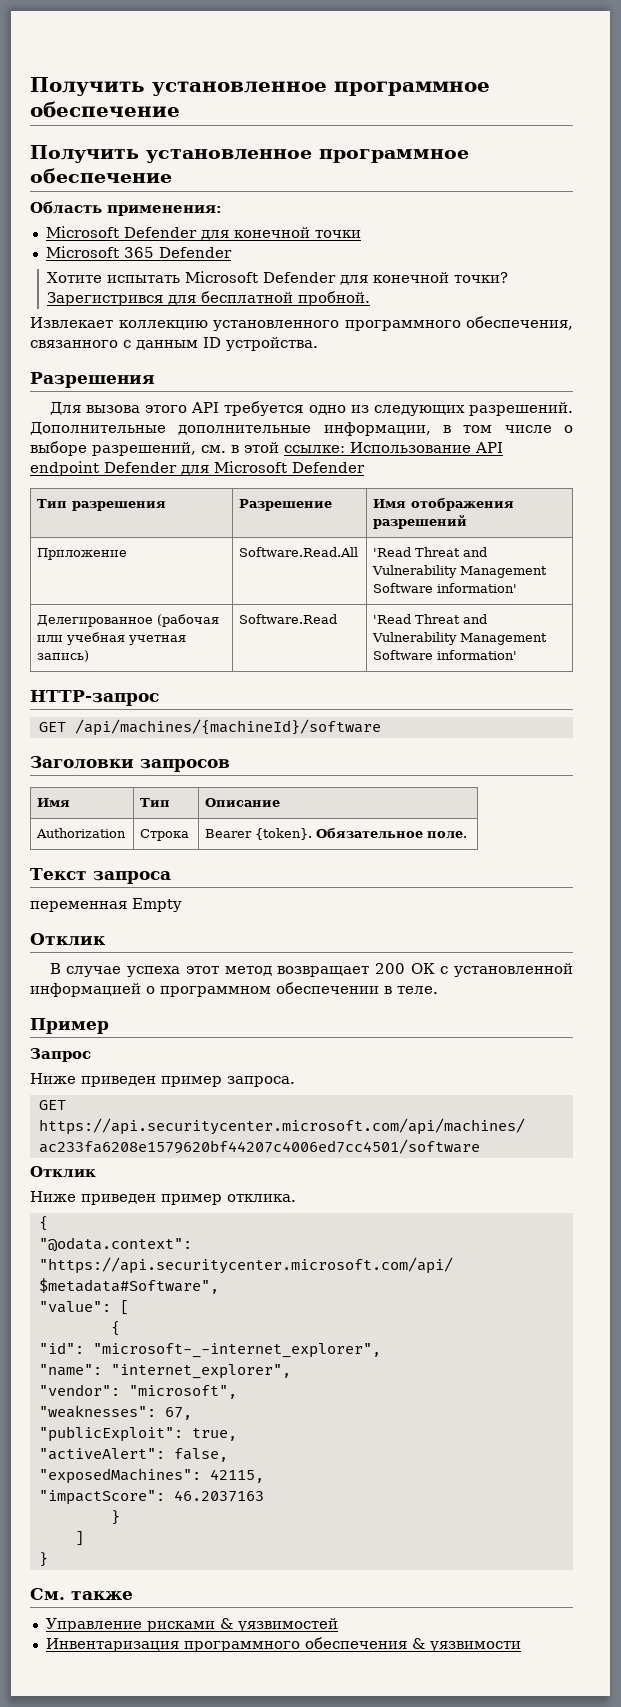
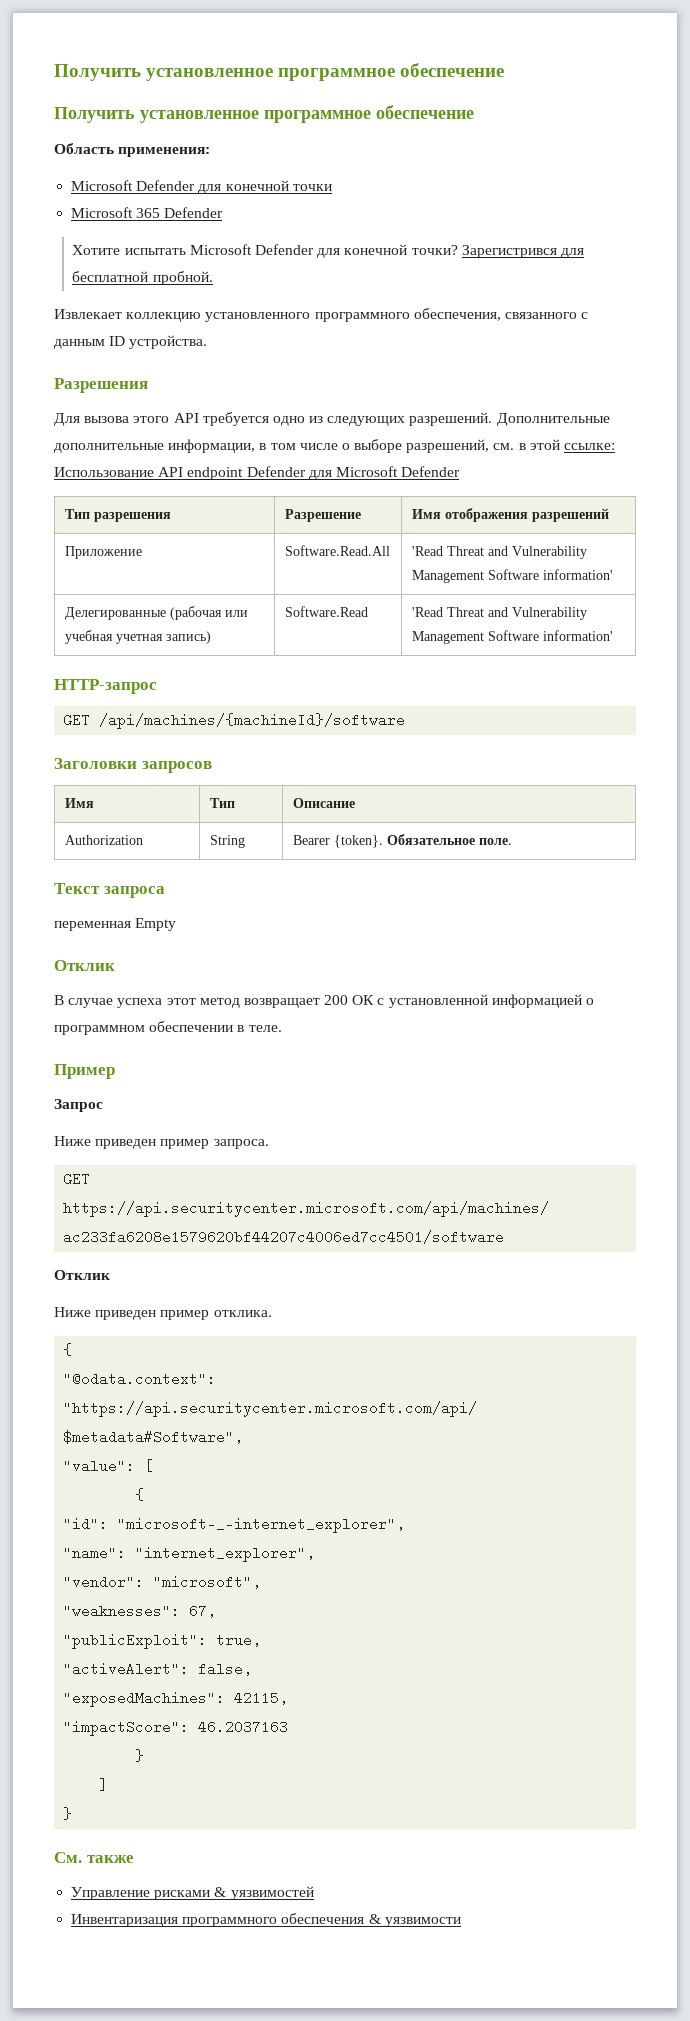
[37,615,154,627] Делегированное -> [64,607,166,620] Делегированные
[140,829,190,841] Строка -> [209,835,245,848] String

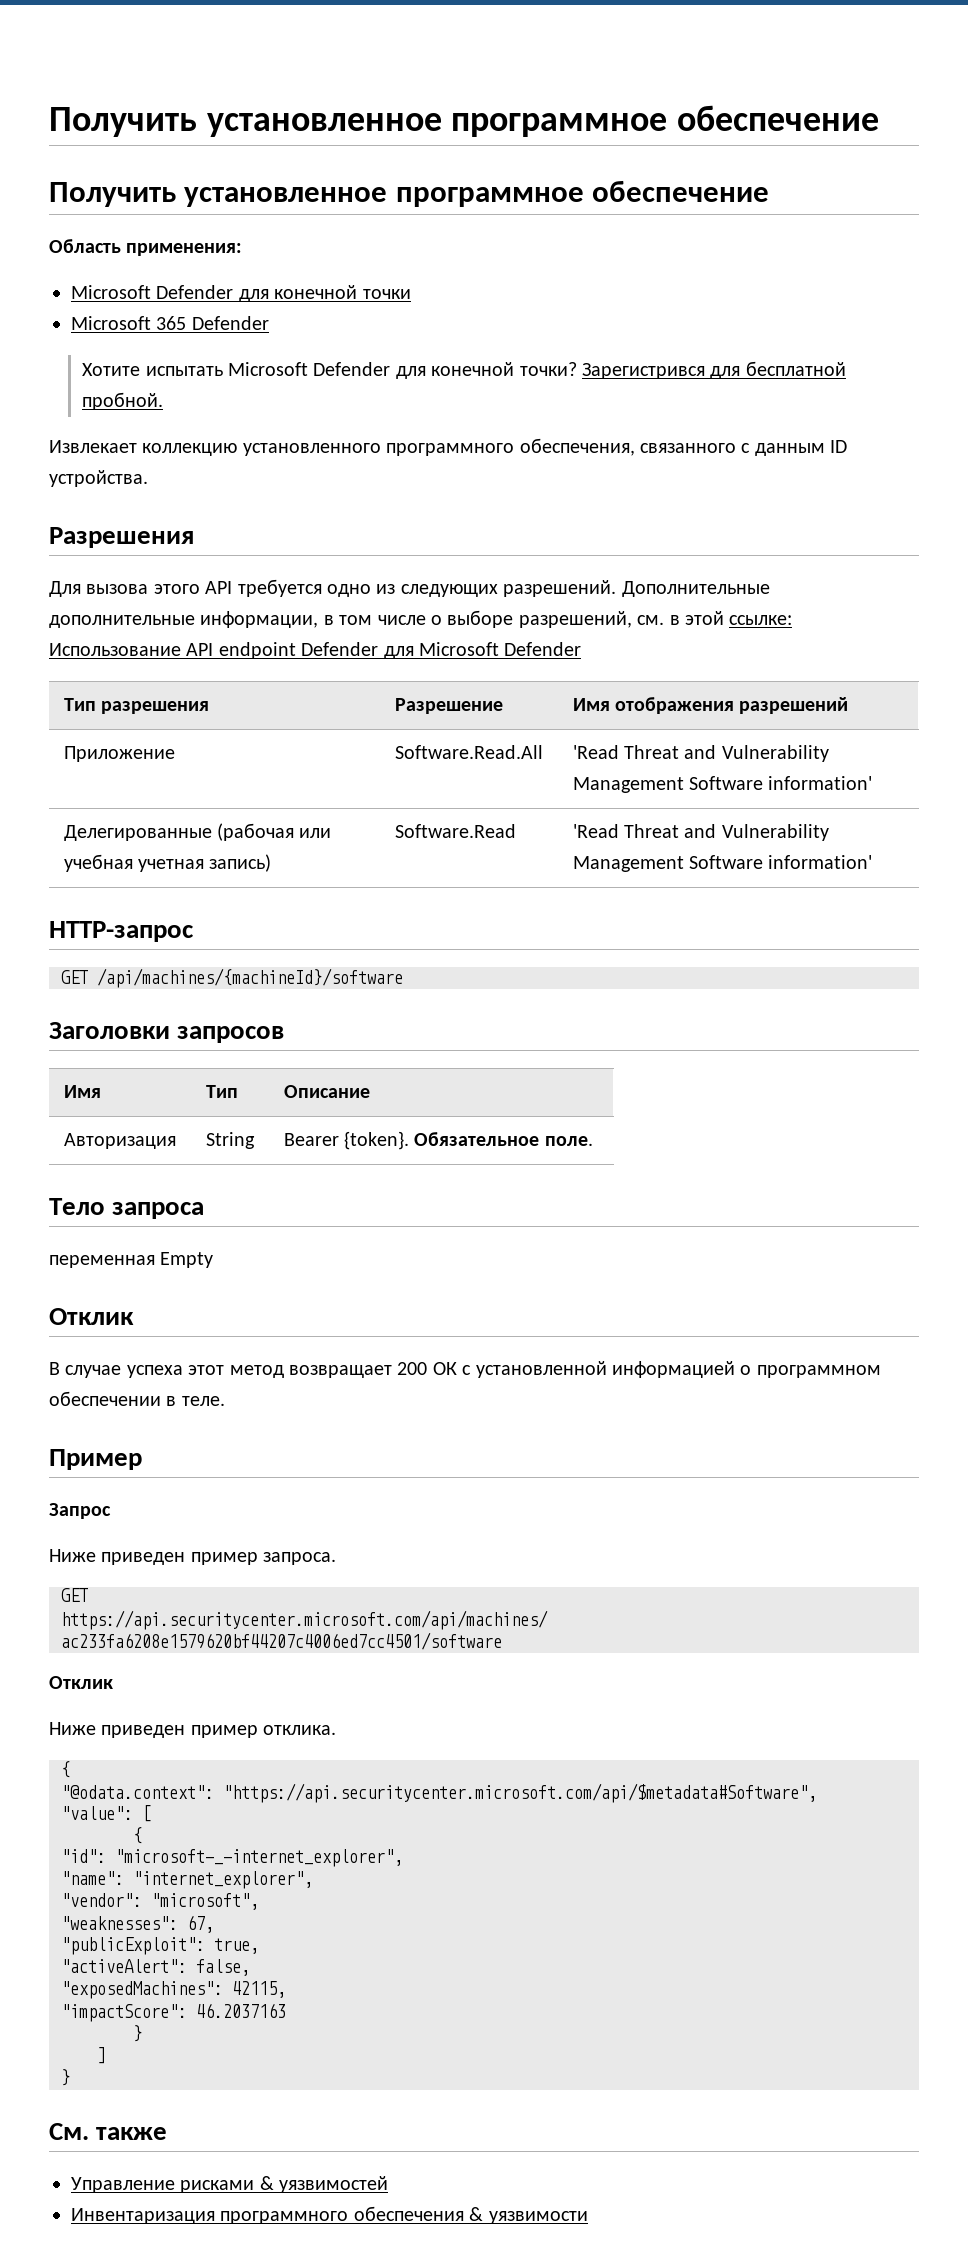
[64,835,143,845] Authorization -> [63,1133,176,1149] Авторизация
[54,883,100,894] Текст -> [49,1198,105,1215] Тело

